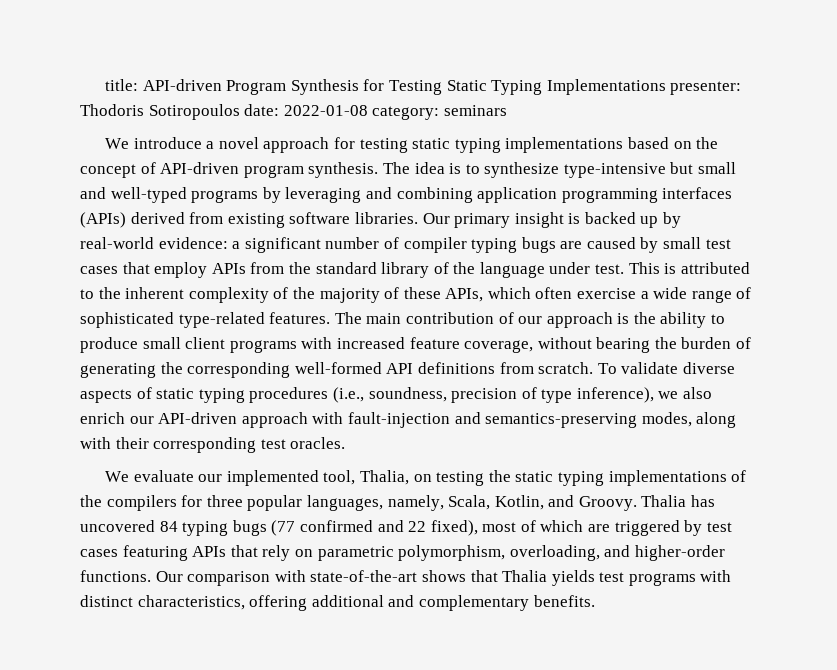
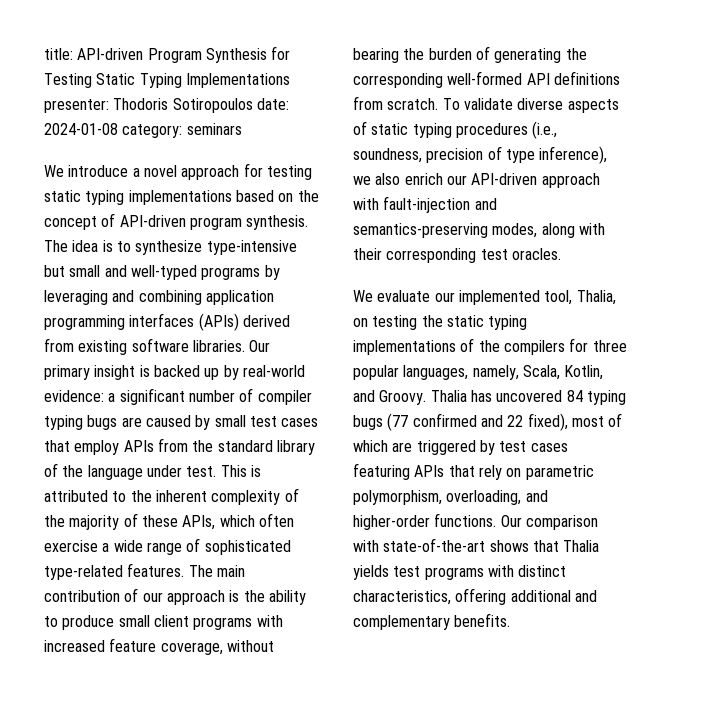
[283,105,368,116] 2022-01-08 -> [44,123,118,135] 2024-01-08

